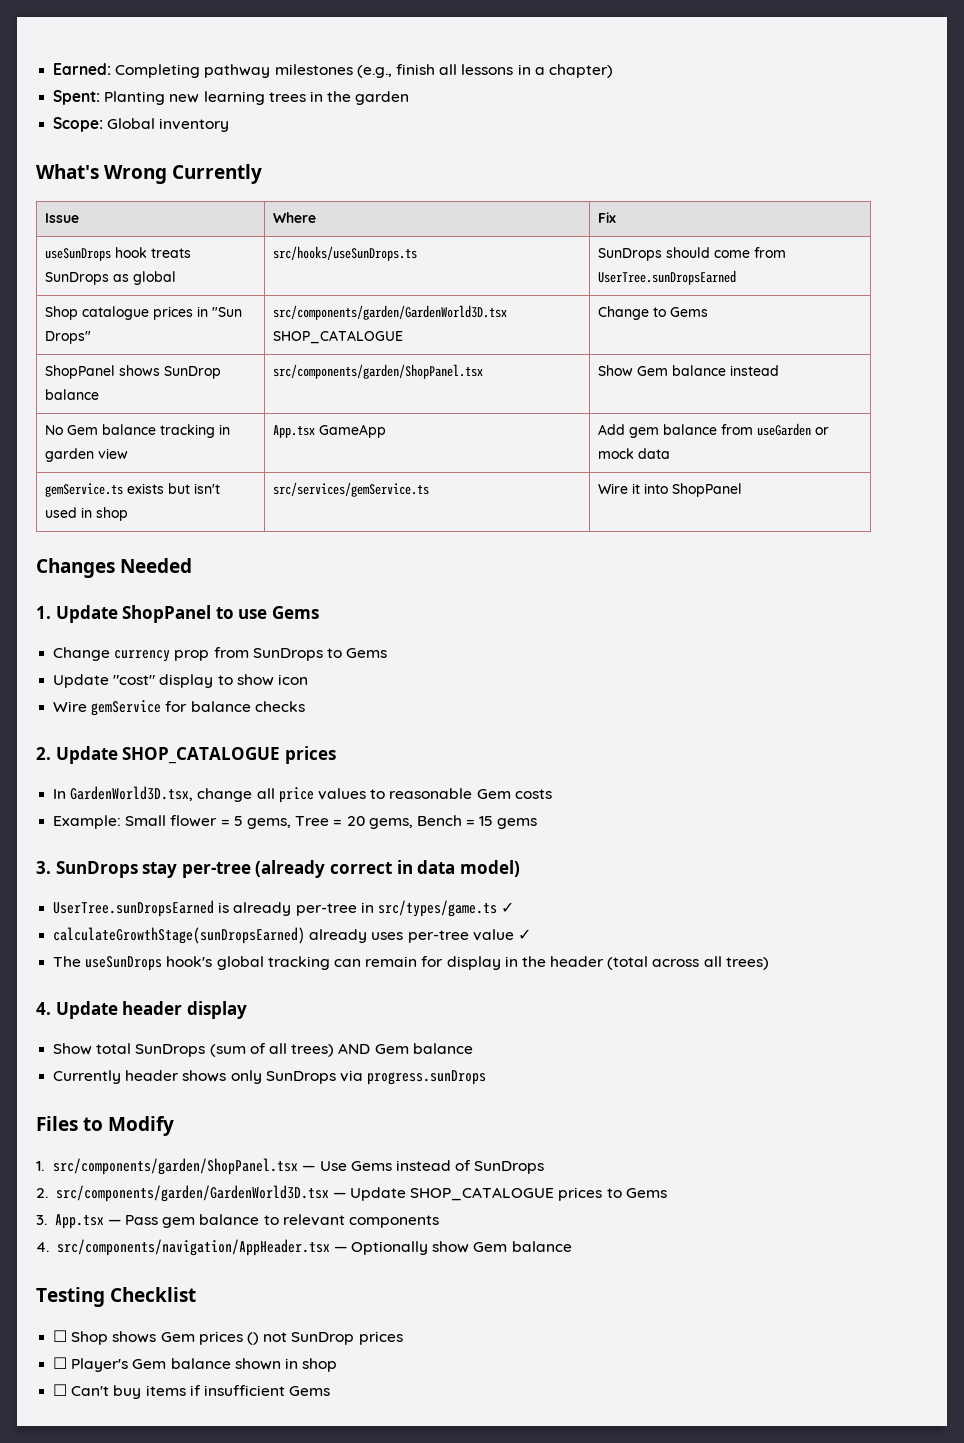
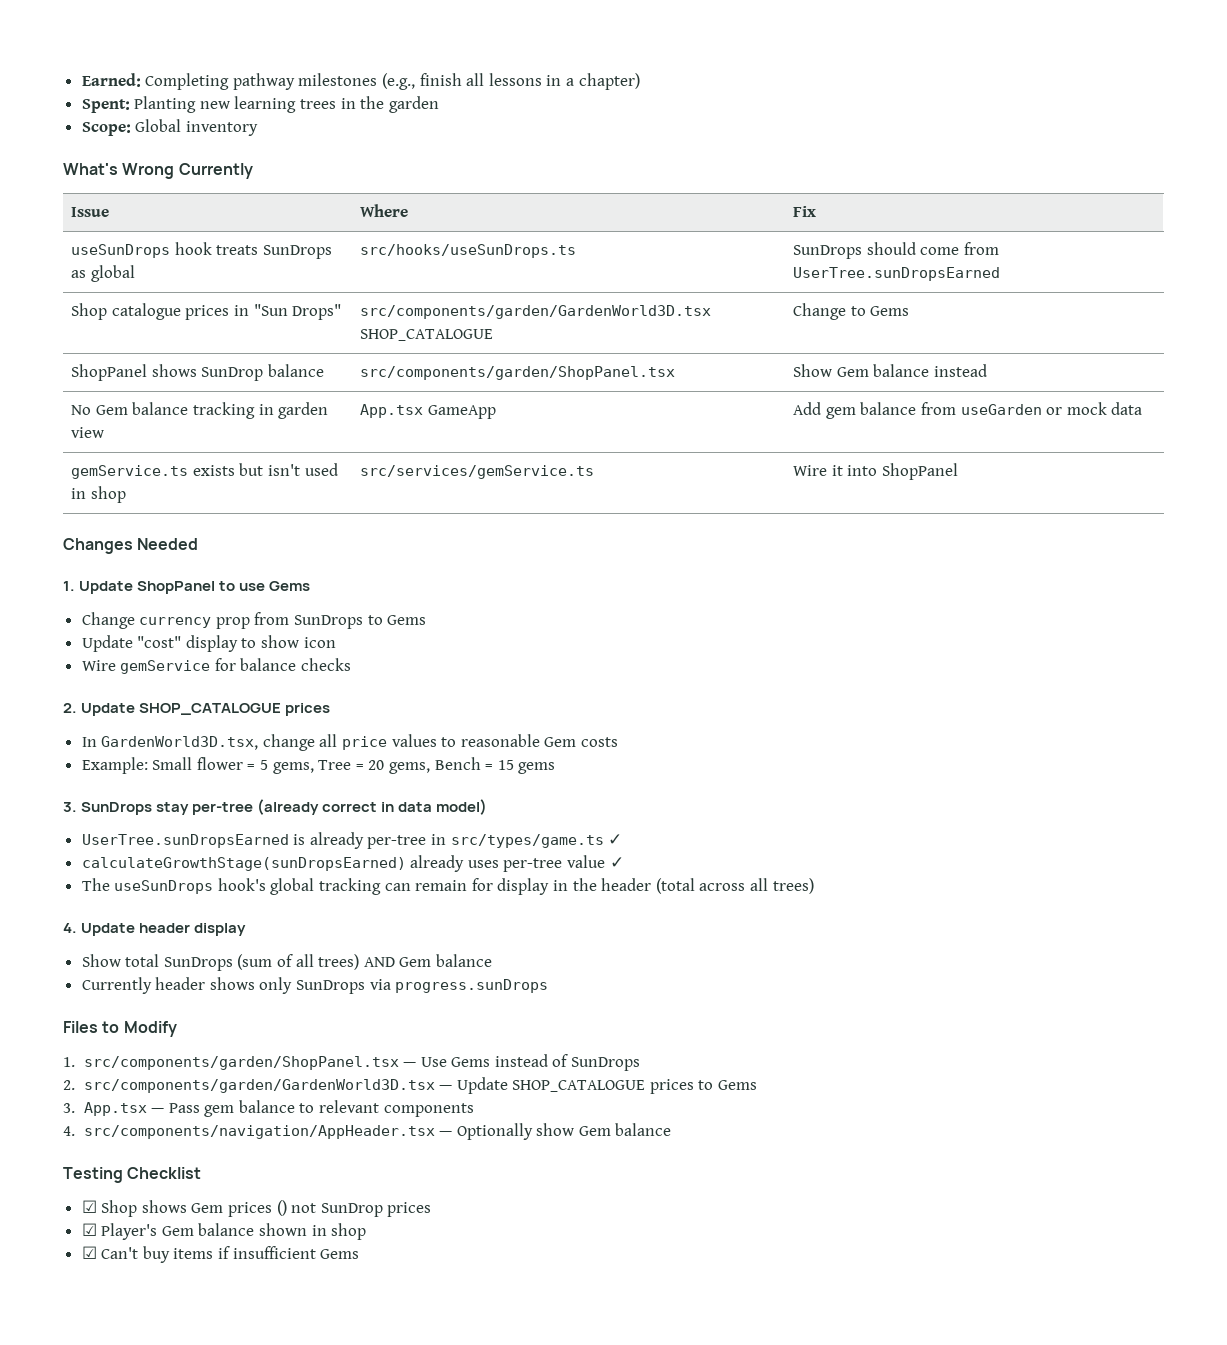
[53,1330,68,1342] ☐ -> [81,1200,97,1213] ☑
[53,1357,68,1369] ☐ -> [81,1223,97,1236] ☑
[53,1384,68,1396] ☐ -> [81,1246,97,1259] ☑

